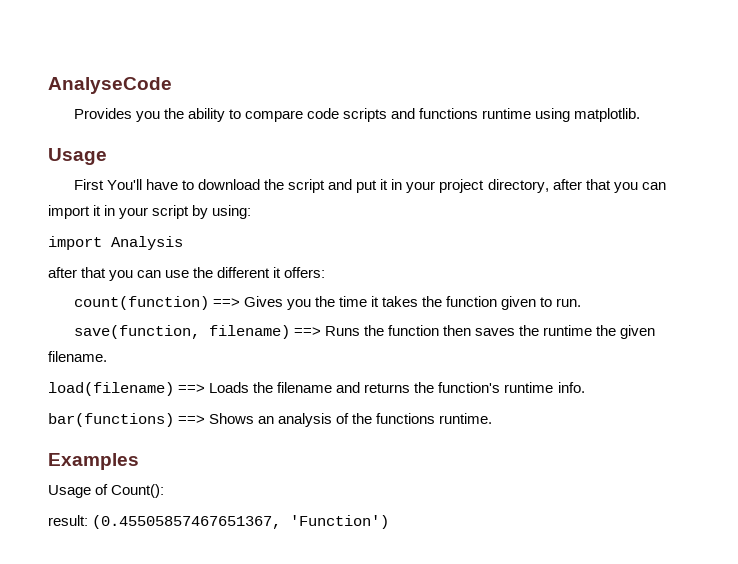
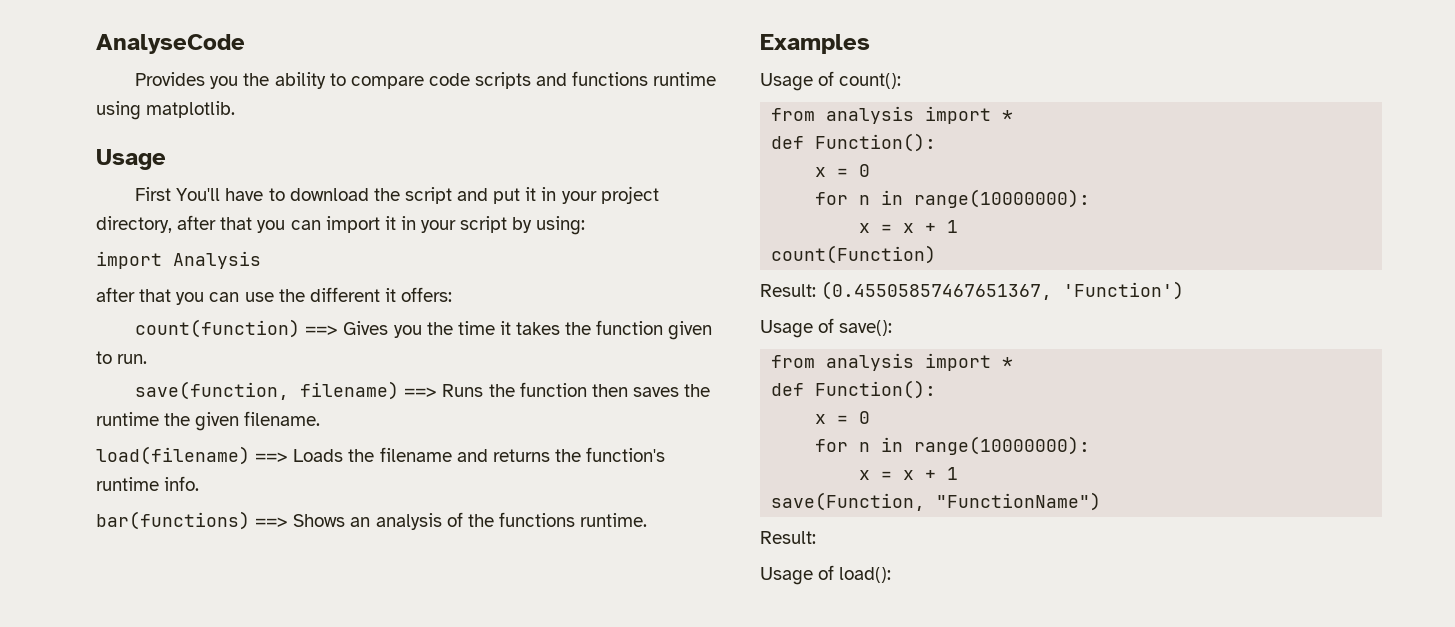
[111,484,165,498] [48,515,390,529] Count(): // result: (0.45505857467651367, 'Function') -> [839,73,902,89] [771,106,1014,124] [771,133,937,152] [815,164,871,177] [815,189,1091,208] [859,220,959,233] [771,245,937,264] [760,281,1185,300] [760,318,893,338] [771,353,1014,371] [771,380,937,399] [815,411,871,424] [815,436,1091,455] [859,467,959,480] [771,492,1102,511] [760,531,816,544] [760,565,892,585] count(): // from analysis import * // def Function(): // x = 0 // for n in range(10000000): // x = x + 1 // count(Function) // Result: (0.45505857467651367, 'Function') // Usage of save(): // from analysis import * // def Function(): // x = 0 // for n in range(10000000): // x = x + 1 // save(Function, "FunctionName") // Result: // Usage of load():

